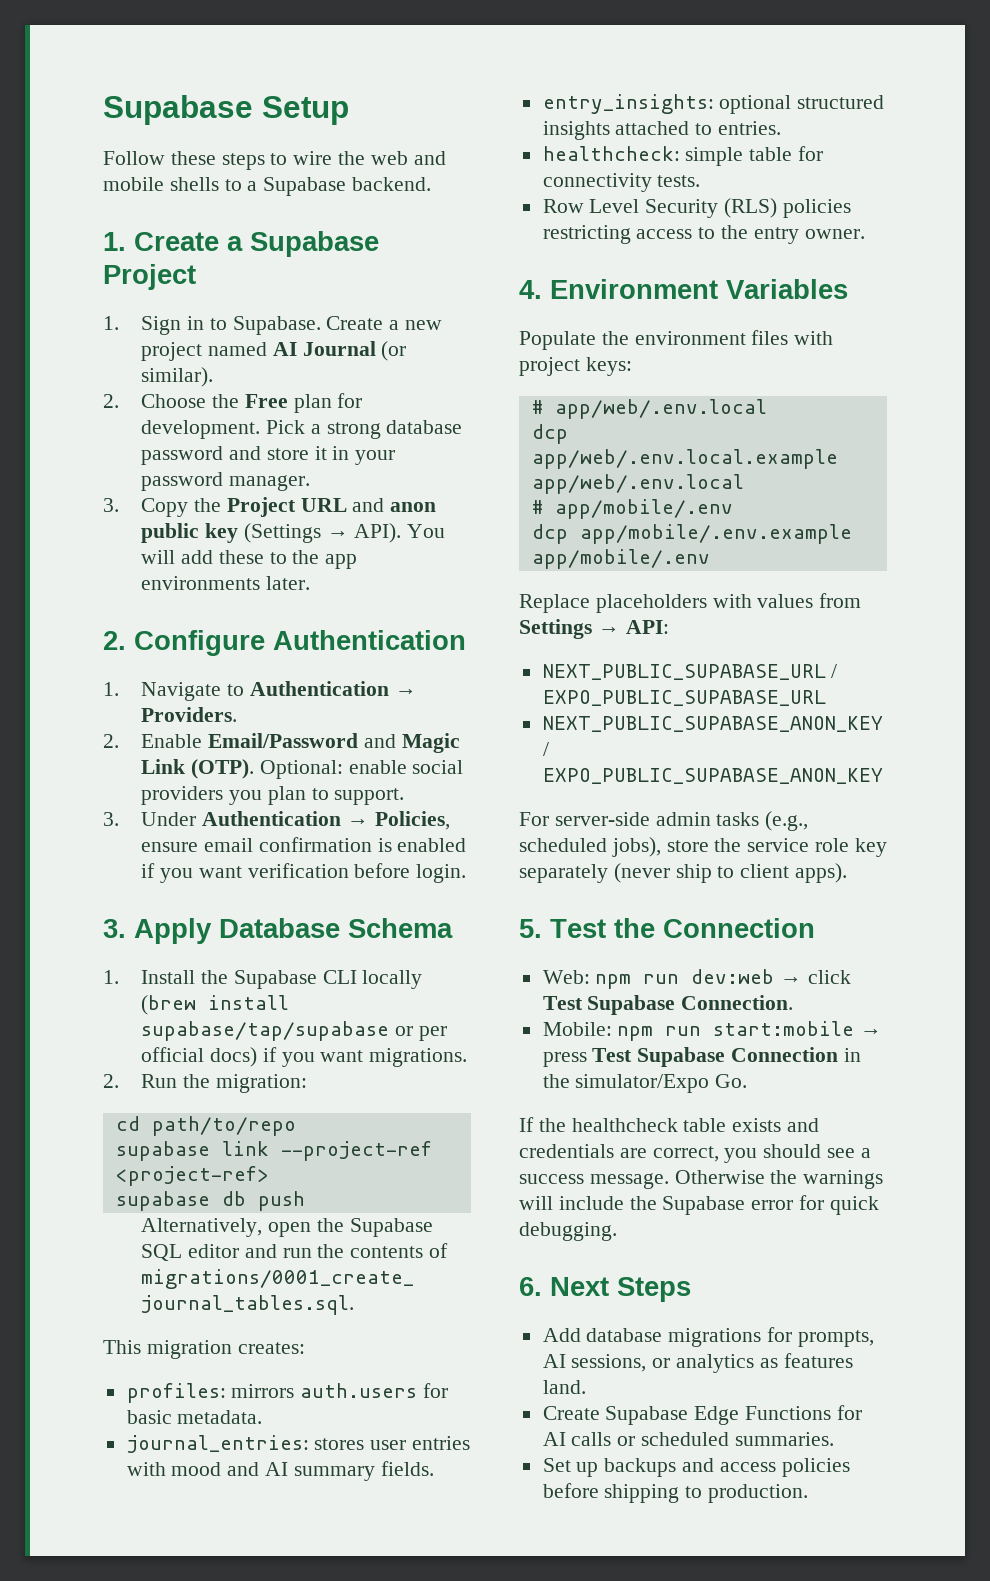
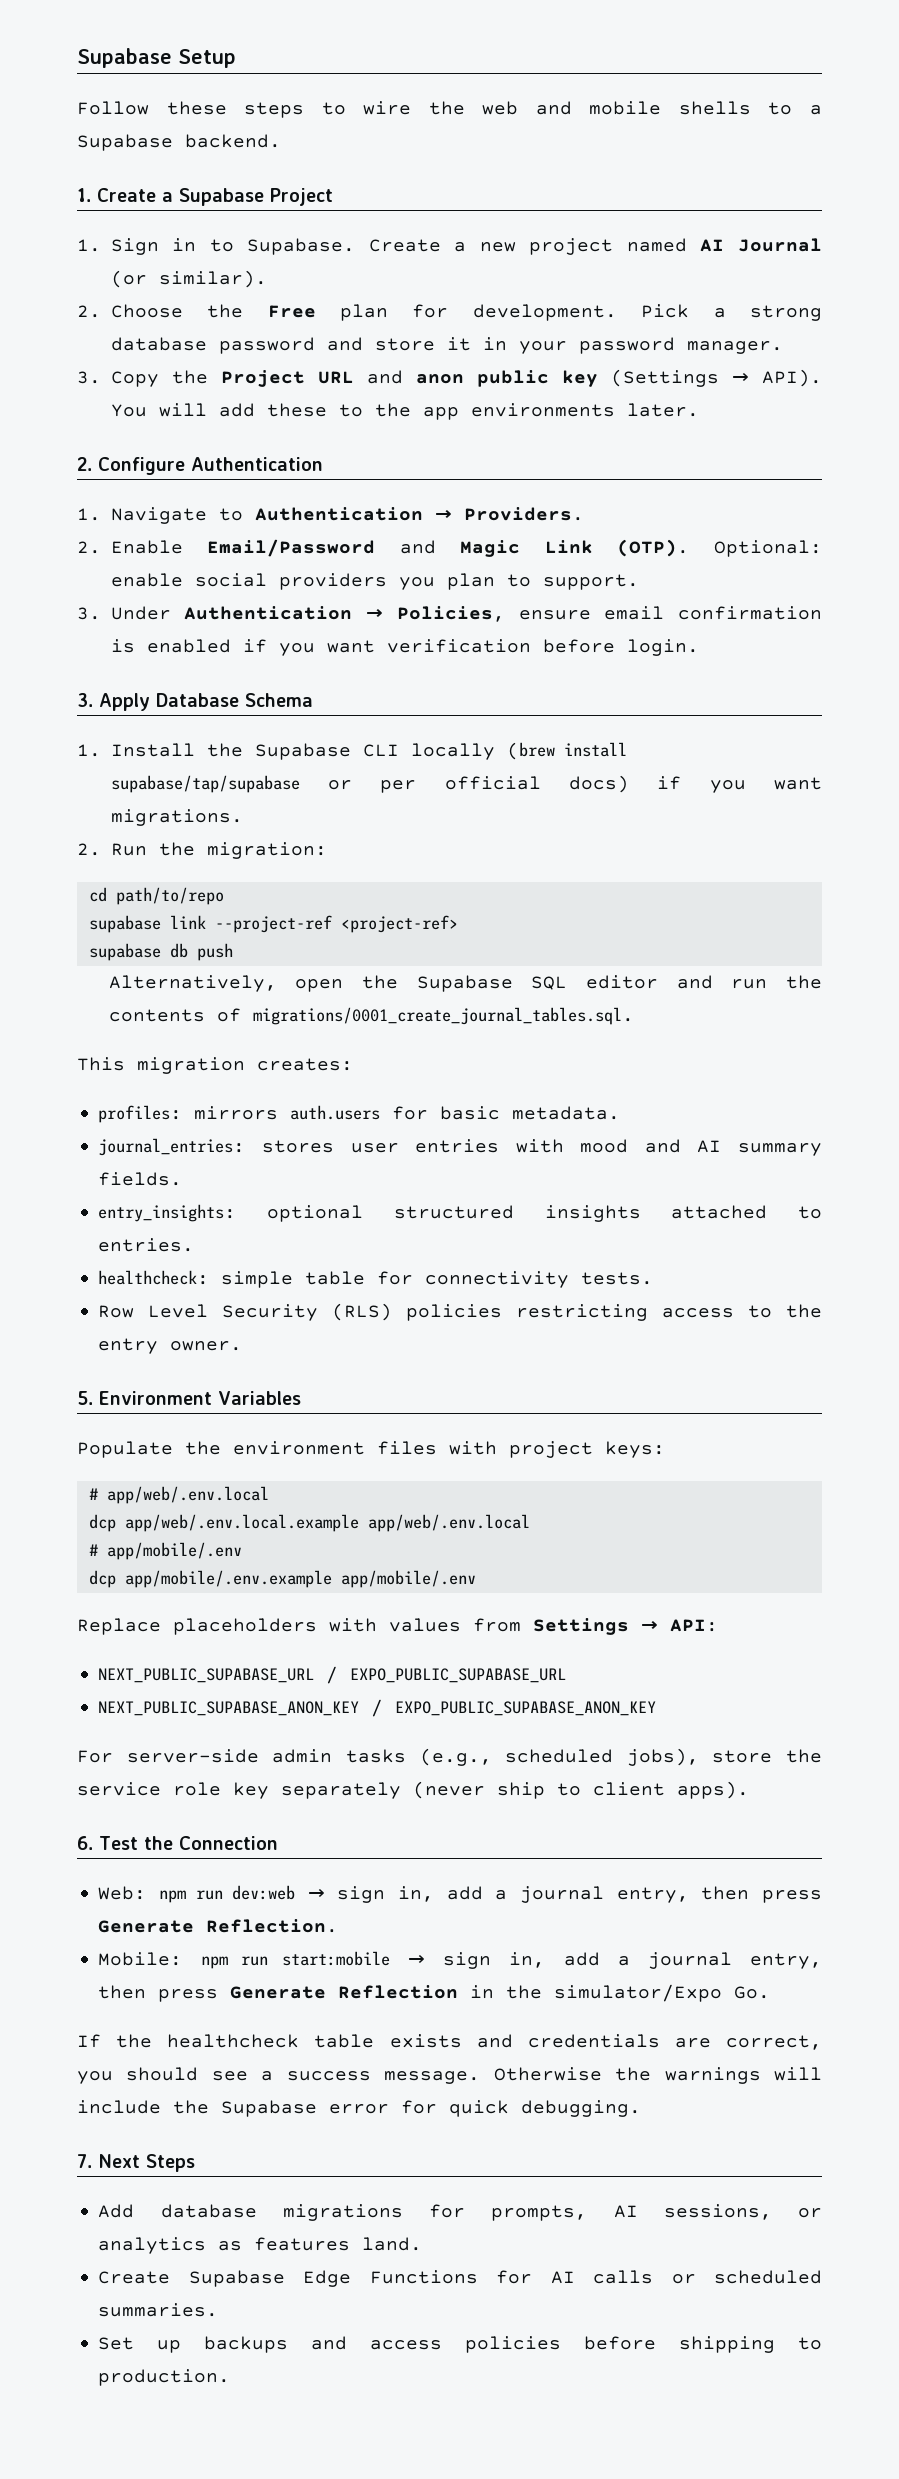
[519,280,542,299] 4. -> [77,1391,93,1405] 5.
[519,919,542,938] 5. -> [77,1836,93,1850] 6.
[808,970,852,984] [542,995,794,1015] click Test Supabase Connection. -> [337,1886,822,1903] [98,1919,339,1933] sign in, add a journal entry, then press Generate Reflection.
[542,1047,839,1067] press Test Supabase Connection -> [443,1952,823,1969] [98,1985,459,2002] sign in, add a journal entry, then press Generate Reflection
[519,1277,542,1296] 6. -> [77,2154,92,2168] 7.

